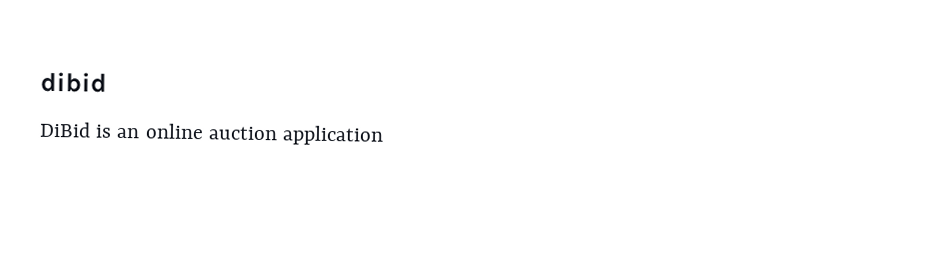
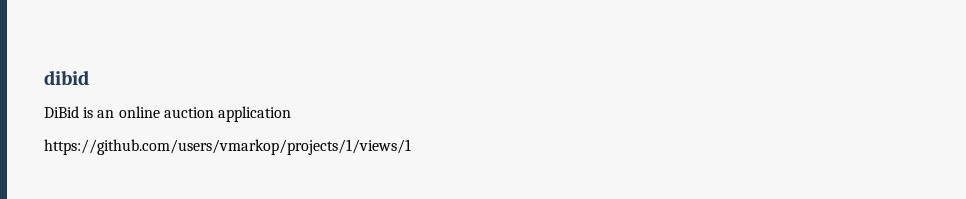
(385, 135) none -> [44,139,411,155] // https://github.com/users/vmarkop/projects/1/views/1

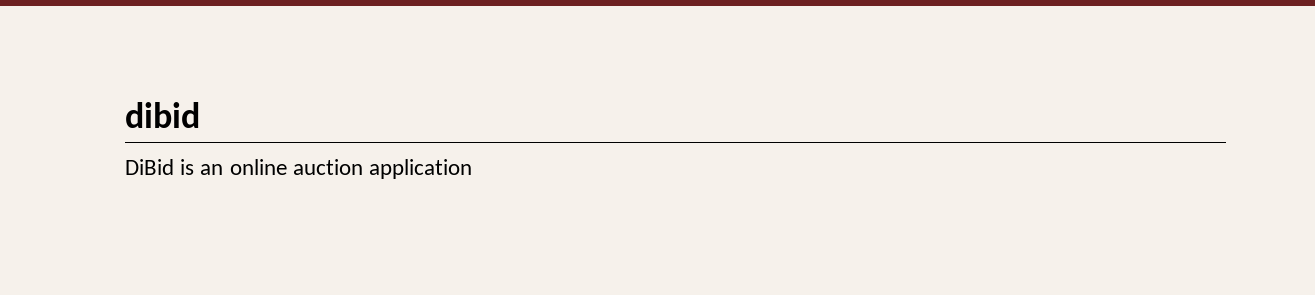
[44,139,411,155] // https://github.com/users/vmarkop/projects/1/views/1 -> (473, 169) none

